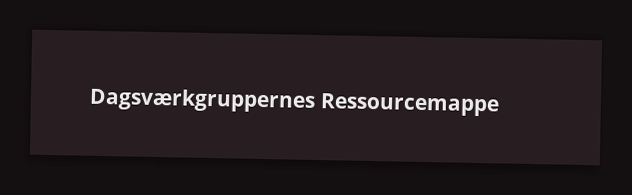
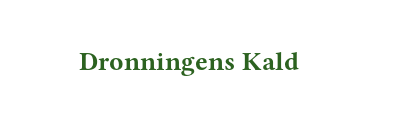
[89,87,500,117] Dagsværkgruppernes Ressourcemappe -> [79,52,300,76] Dronningens Kald

